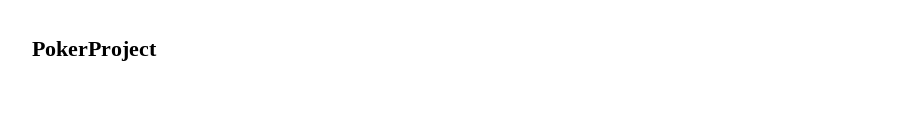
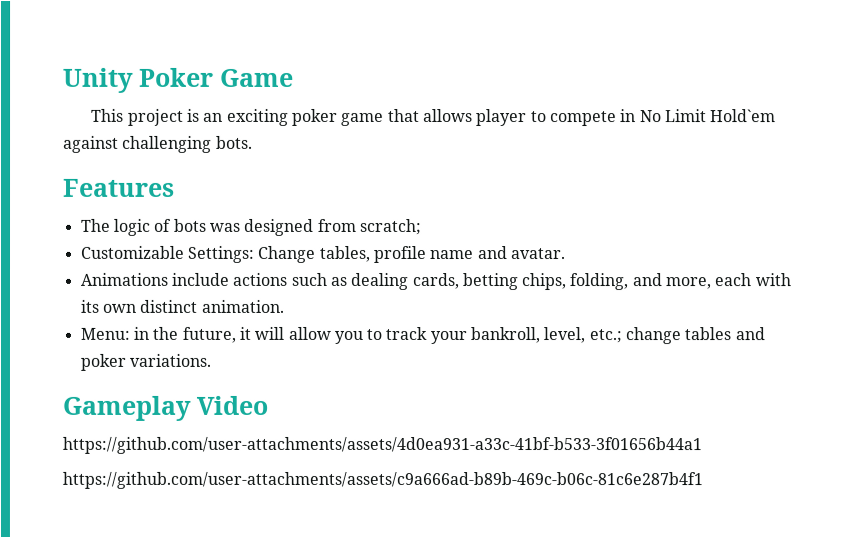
[32,41,157,61] PokerProject -> [63,67,294,93] [91,108,777,127] [63,135,253,153] [63,178,175,197] [80,218,422,236] [80,245,566,263] [79,272,791,291] [79,299,284,313] [79,326,765,345] [79,353,211,371] [62,395,268,421] [62,436,702,455] [62,471,703,490] Unity Poker Game // This project is an exciting poker game that allows player to compete in No Limit Hold`em against challenging bots. // Features // The logic of bots was designed from scratch; // Customizable Settings: Change tables, profile name and avatar. // Animations include actions such as dealing cards, betting chips, folding, and more, each with its own distinct animation. // Menu: in the future, it will allow you to track your bankroll, level, etc.; change tables and poker variations. // Gameplay Video // https://github.com/user-attachments/assets/4d0ea931-a33c-41bf-b533-3f01656b44a1 // https://github.com/user-attachments/assets/c9a666ad-b89b-469c-b06c-81c6e287b4f1

